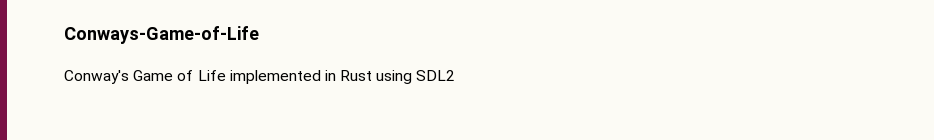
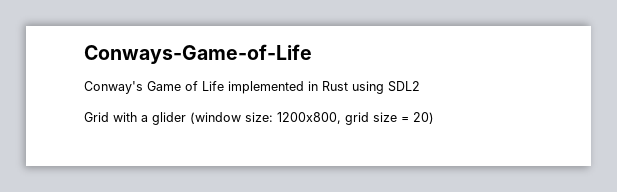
(456, 75) none -> [84,112,434,125] // Grid with a glider (window size: 1200x800, grid size = 20)

